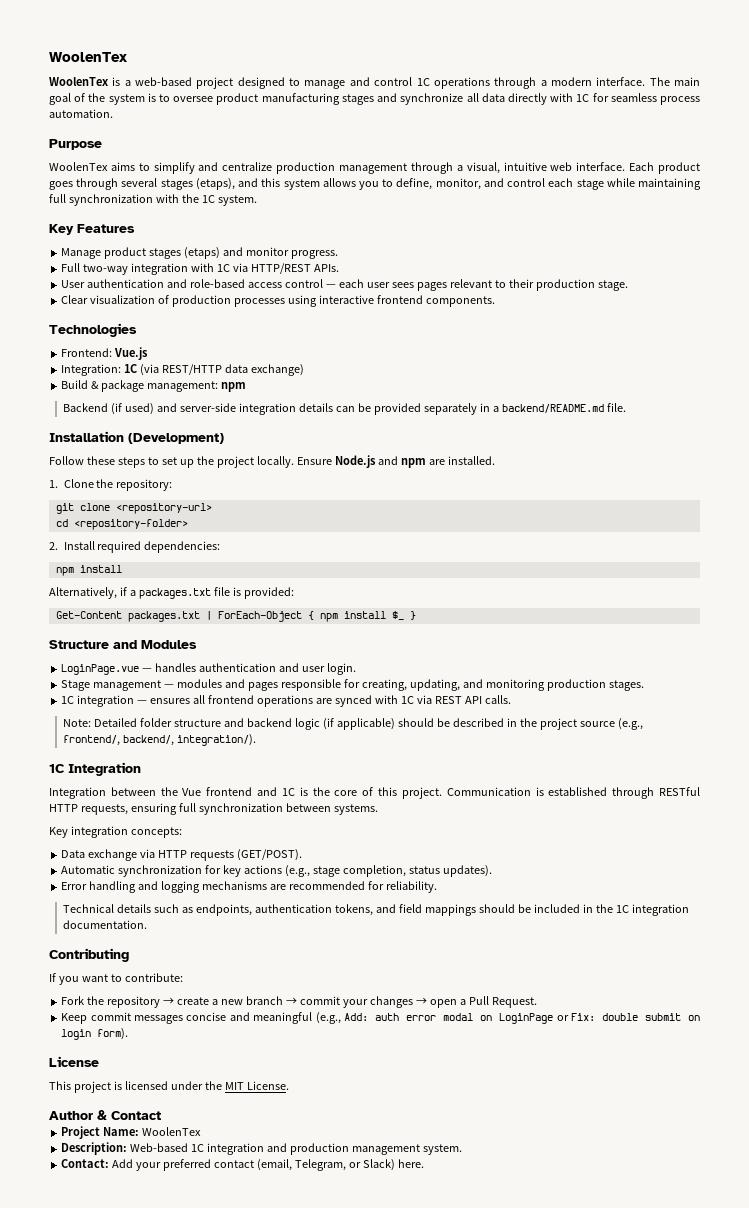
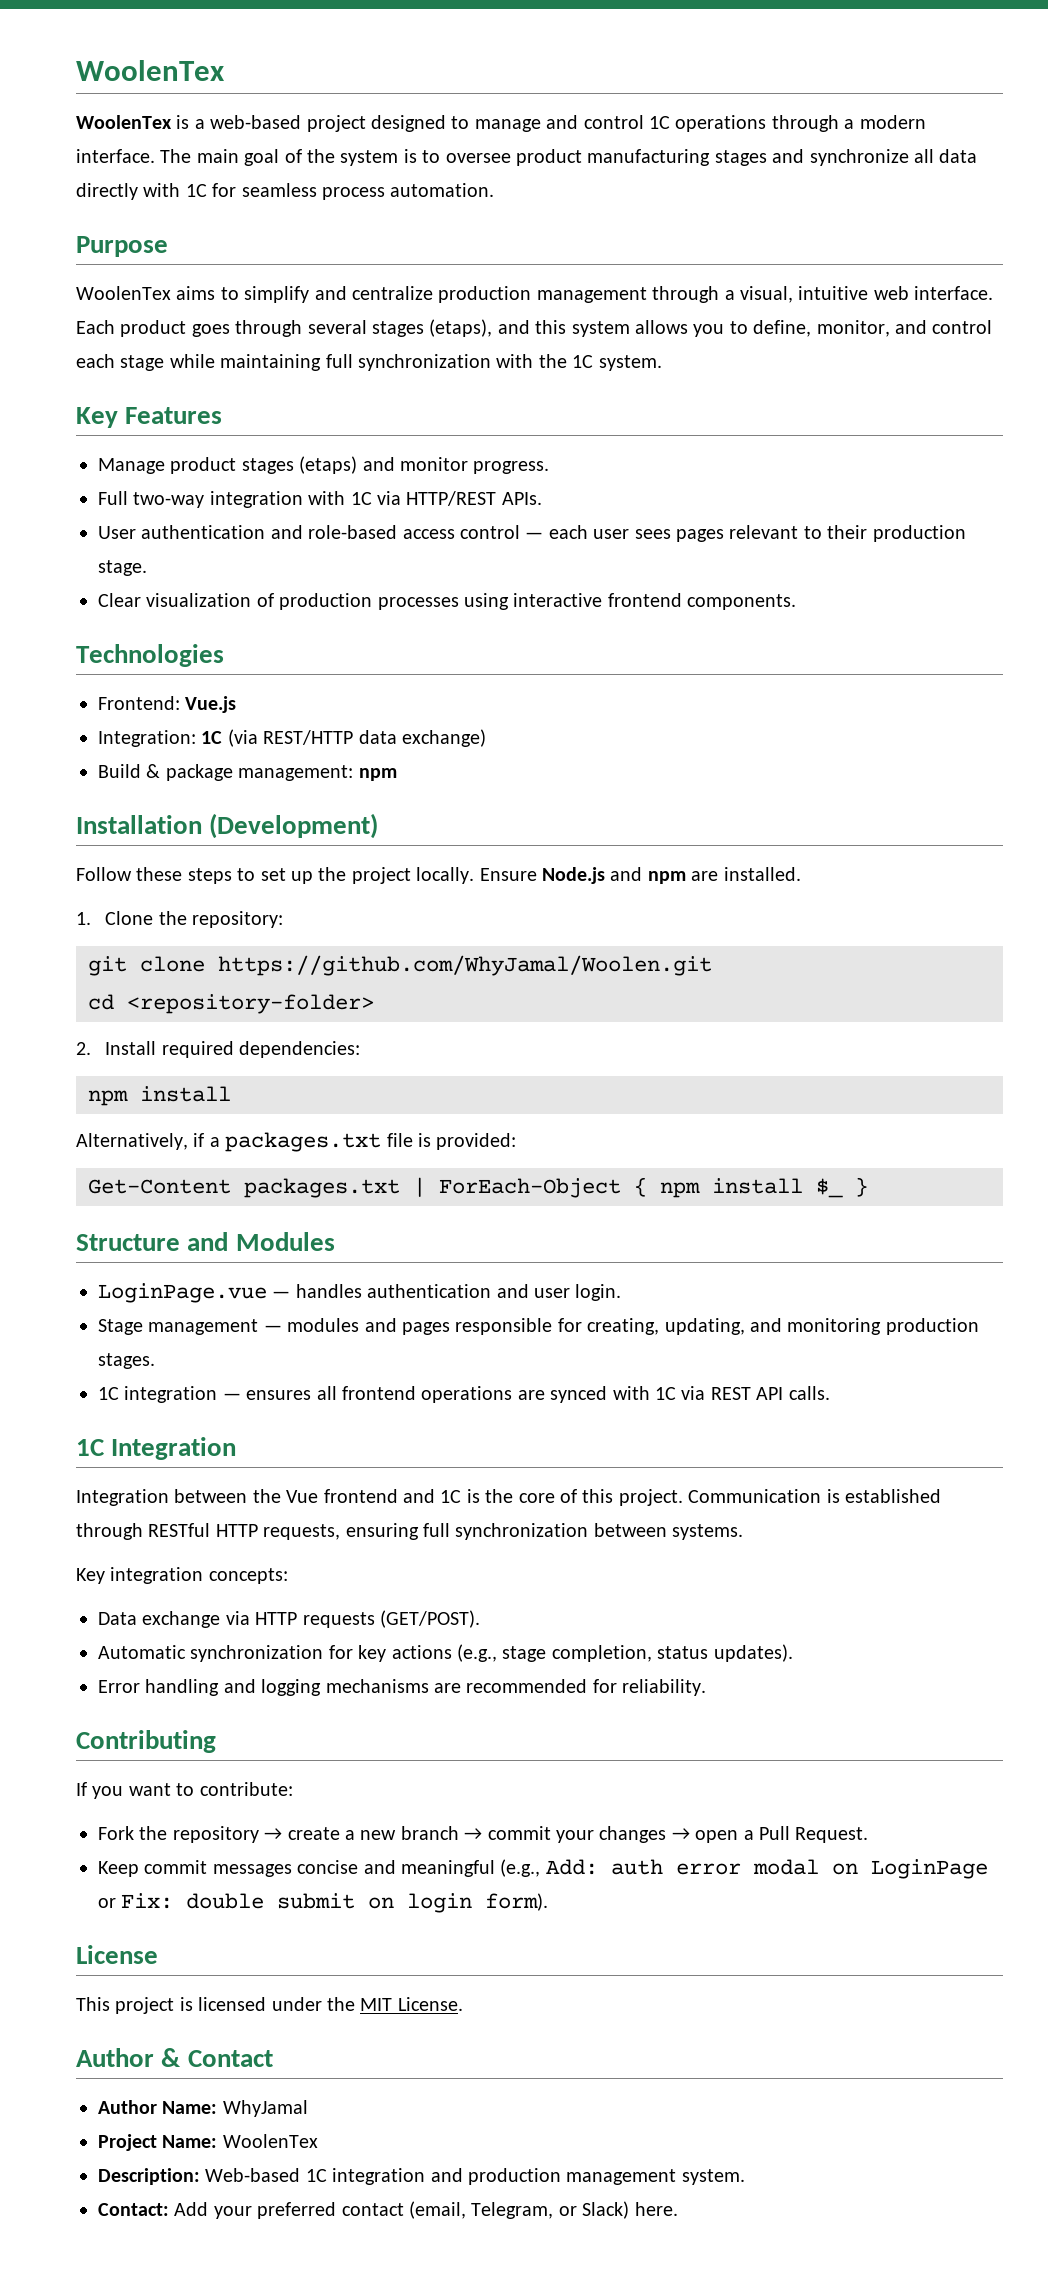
[63,403,626,415] // Backend (if used) and server-side integration details can be provided separately in a backend/README.md file. -> (397, 774) none
[115,503,212,514] <repository-url> -> [218,955,712,976] https://github.com/WhyJamal/Woolen.git
[63,718,643,730] [63,734,256,746] // Note: Detailed folder structure and backend logic (if applicable) should be described in the project source (e.g., frontend/, backend/, integration/). -> (830, 1393) none
[63,904,689,916] [63,920,148,929] // Technical details such as endpoints, authentication tokens, and field mappings should be included in the 1C integration documentation. -> (707, 1687) none
(161, 1115) none -> [98,2100,308,2117] // Author Name: WhyJamal

